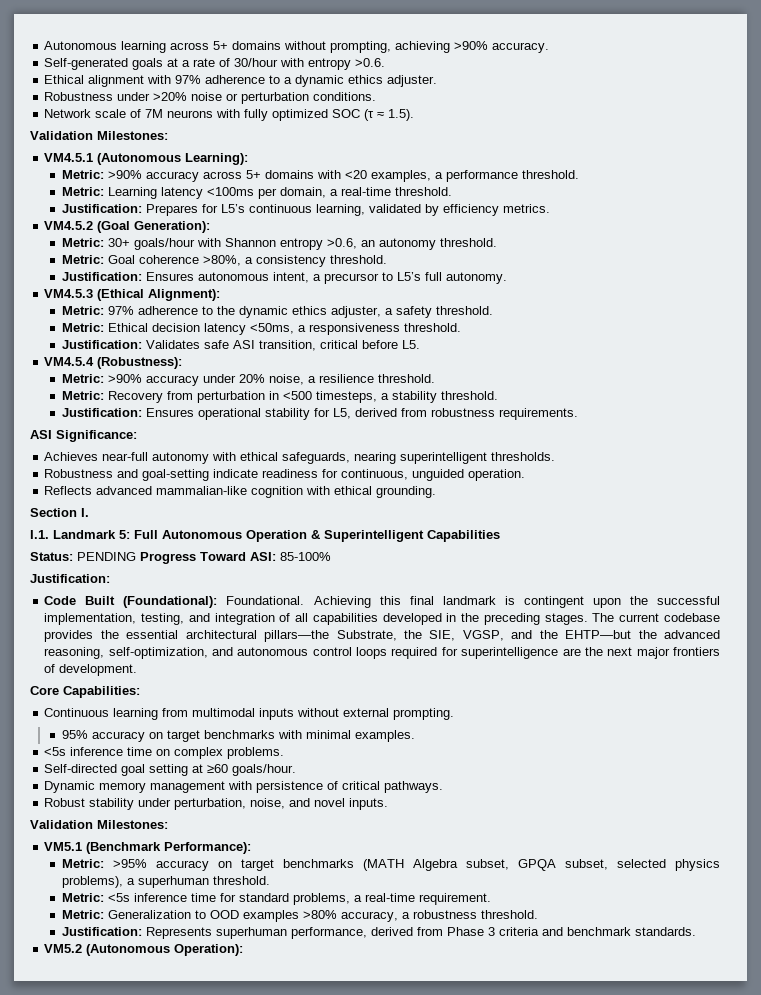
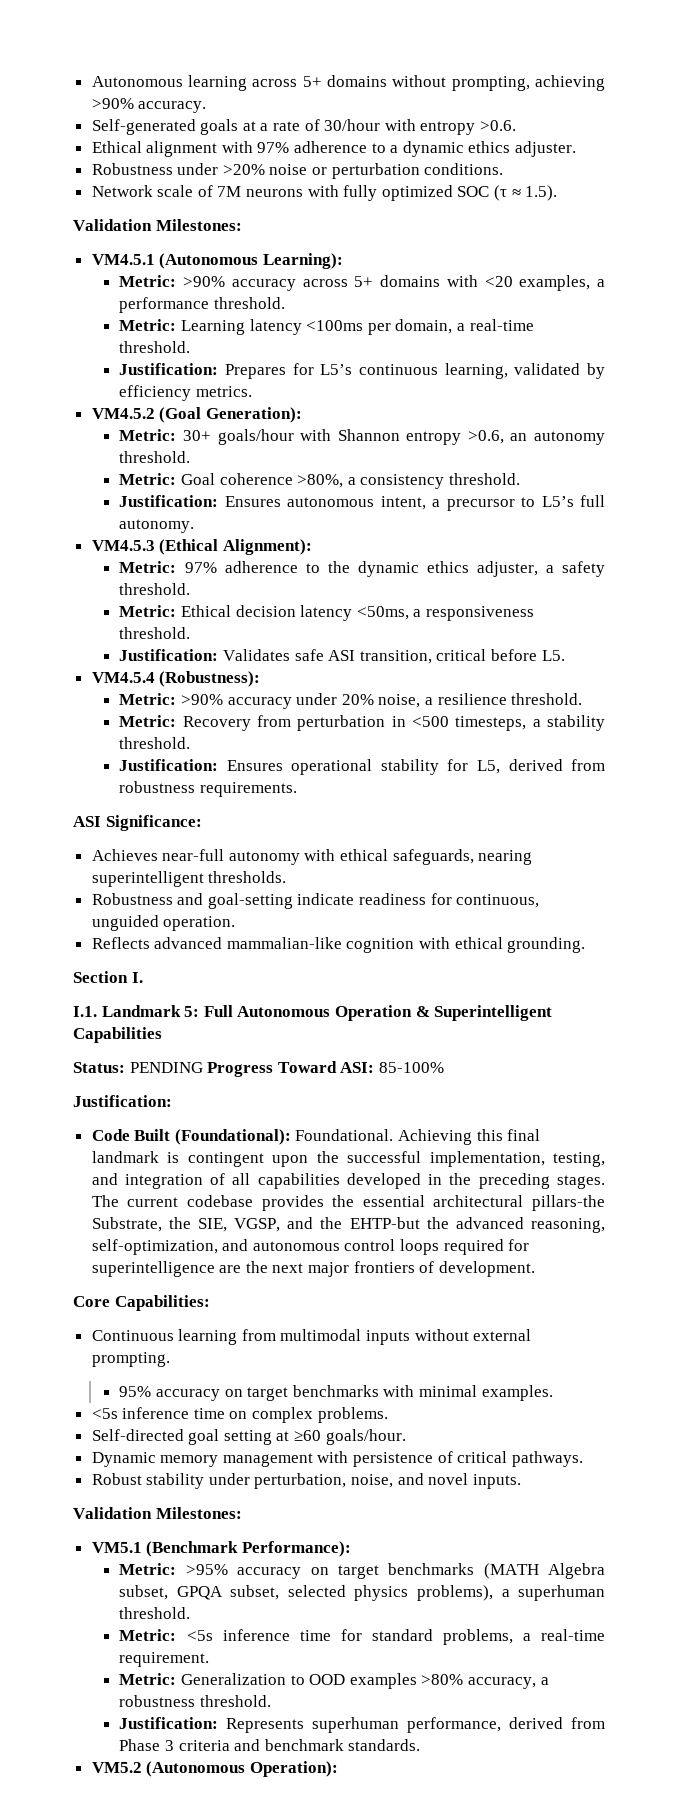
[264,630,330,642] pillars—the -> [532,1195,605,1211] pillars-the
[565,630,632,639] EHTP—but -> [349,1217,420,1229] EHTP-but

